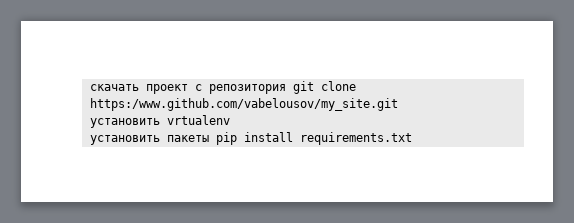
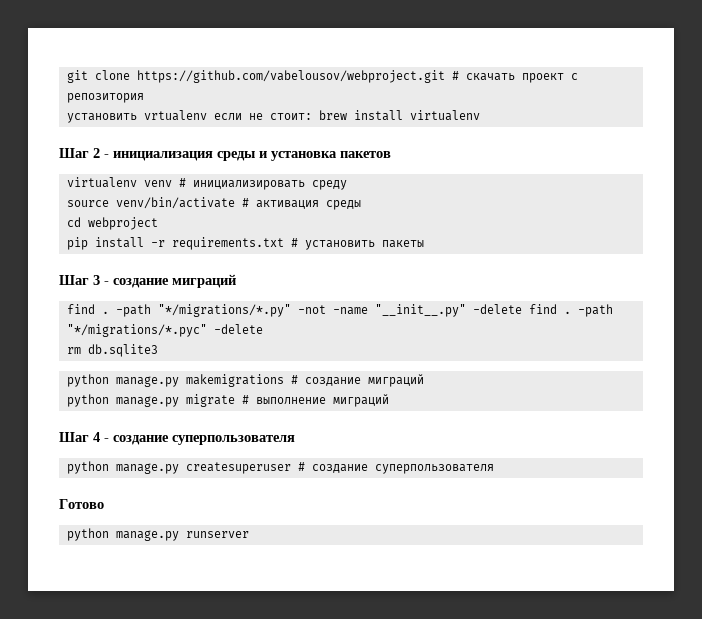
(89, 87) none -> [66,70,459,83] git clone https://github.com/vabelousov/webproject.git #
[292,81,356,94] [89,98,398,111] git clone https:/www.github.com/vabelousov/my_site.git -> (144, 98) none
[89,132,412,145] // установить пакеты pip install requirements.txt -> [213,110,480,121] [59,148,391,161] [66,177,347,190] [66,197,361,210] [66,217,158,230] [66,237,424,250] [59,274,236,288] [66,304,613,317] [66,324,263,337] [66,344,158,357] [66,374,424,387] [66,394,389,407] [59,432,295,445] [66,461,494,474] [59,499,104,509] [66,528,249,541] если не стоит: brew install virtualenv // Шаг 2 - инициализация среды и установка пакетов // virtualenv venv # инициализировать среду // source venv/bin/activate # активация среды // cd webproject // pip install -r requirements.txt # установить пакеты // Шаг 3 - создание миграций // find . -path "*/migrations/*.py" -not -name "__init__.py" -delete find . -path "*/migrations/*.pyc" -delete // rm db.sqlite3 // python manage.py makemigrations # создание миграций // python manage.py migrate # выполнение миграций // Шаг 4 - создание суперпользователя // python manage.py createsuperuser # создание суперпользователя // Готово // python manage.py runserver

